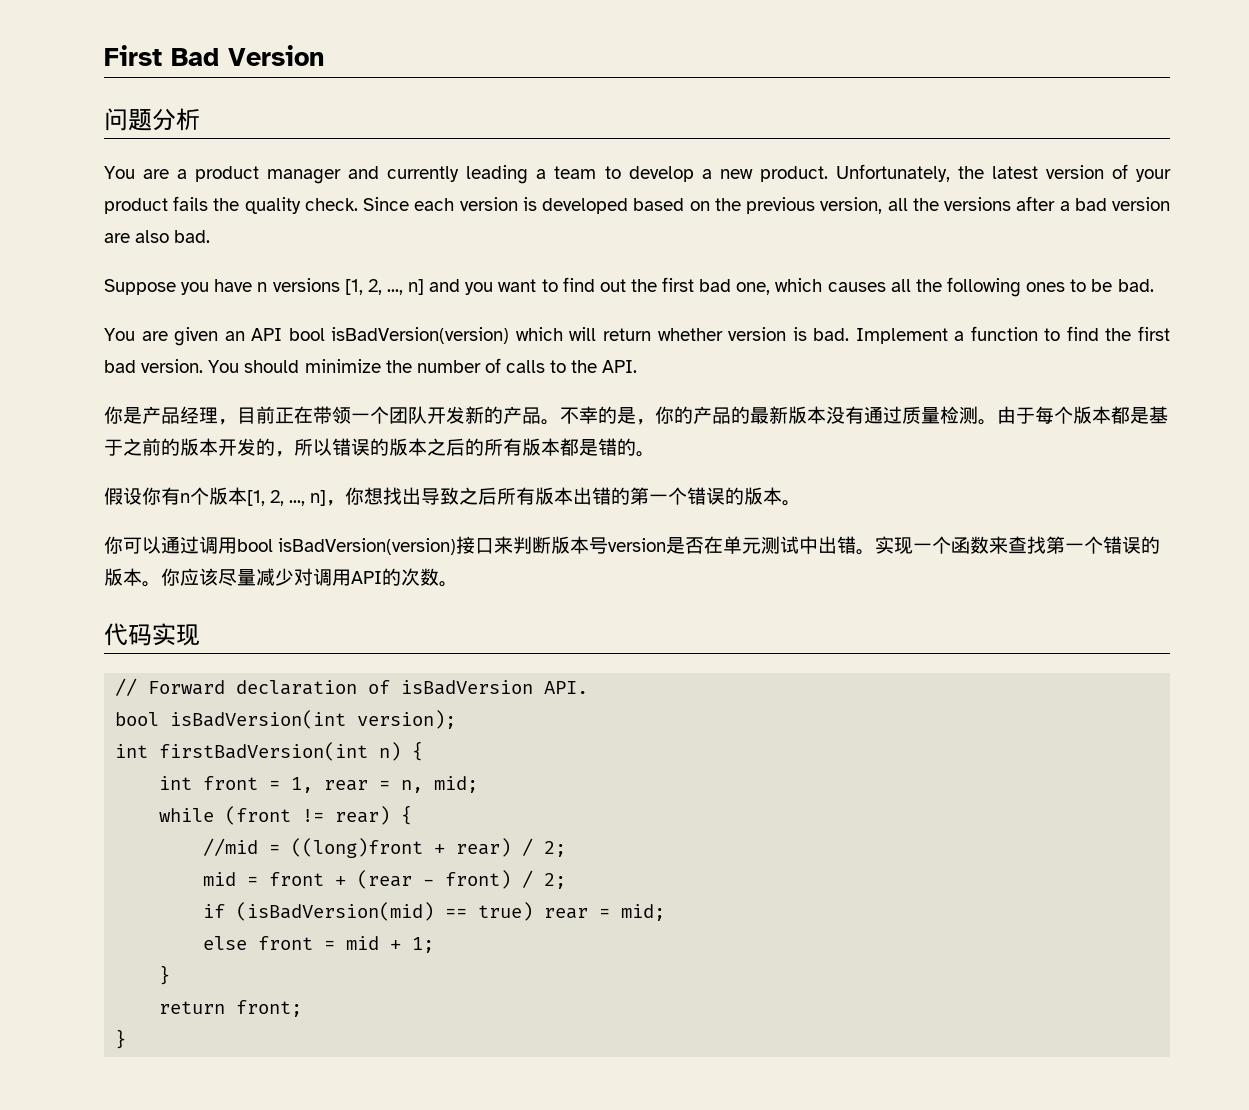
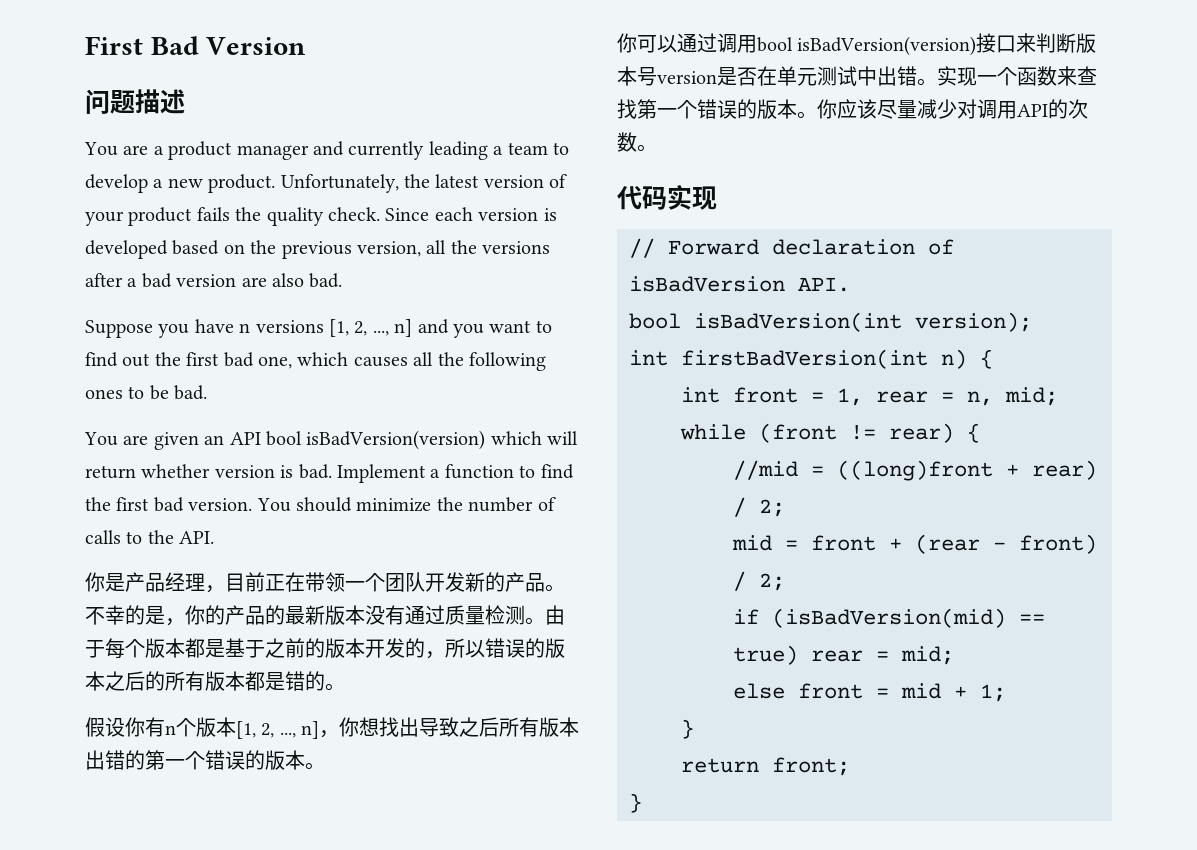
[152,108,200,131] 分析 -> [135,89,185,114] 描述

